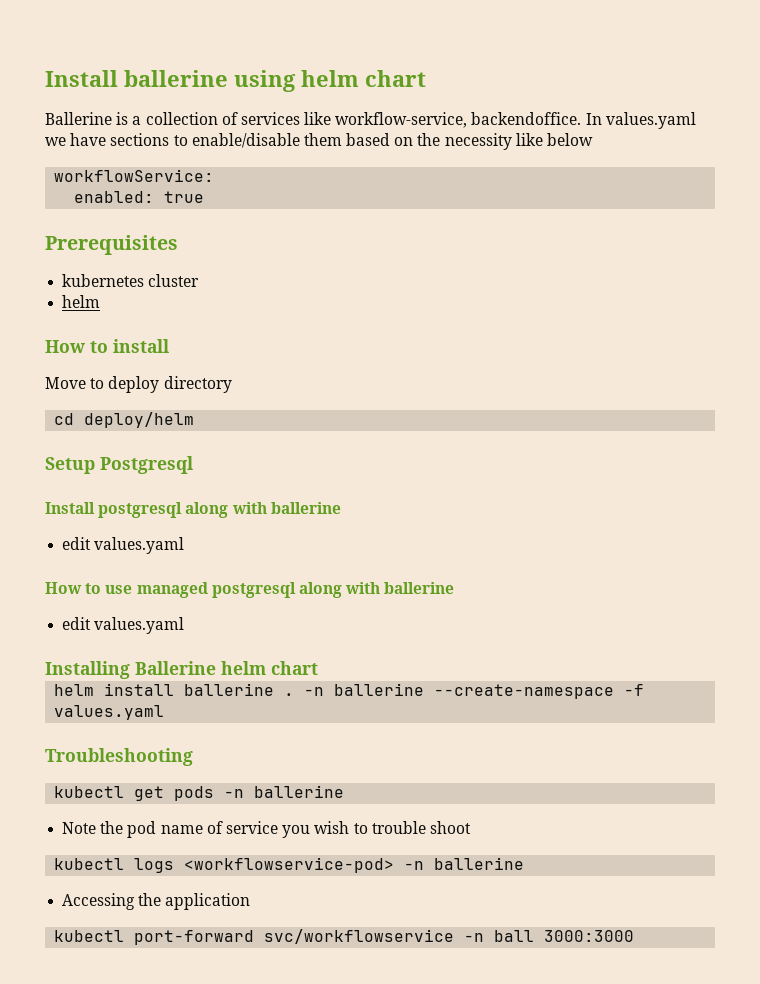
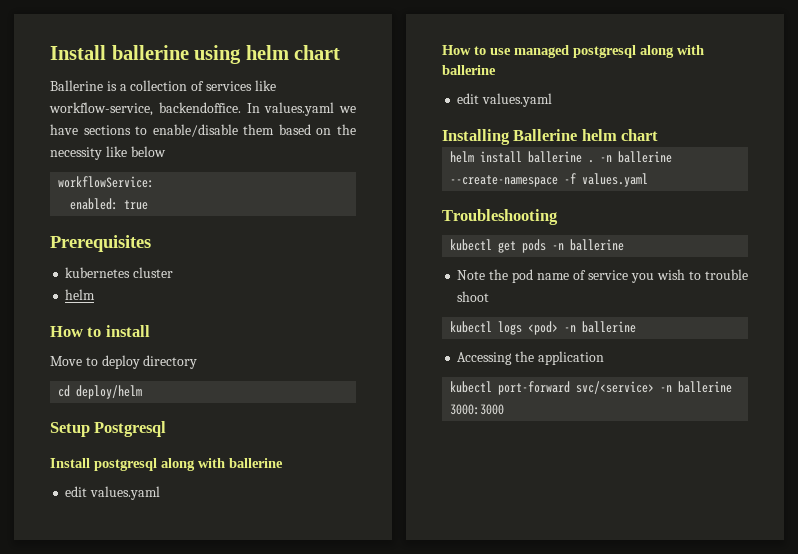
[184,857,395,873] <workflowservice-pod> -> [528,321,559,335] <pod>
[264,929,535,944] svc/workflowservice -n ball -> [576,381,733,394] svc/<service> -n ballerine

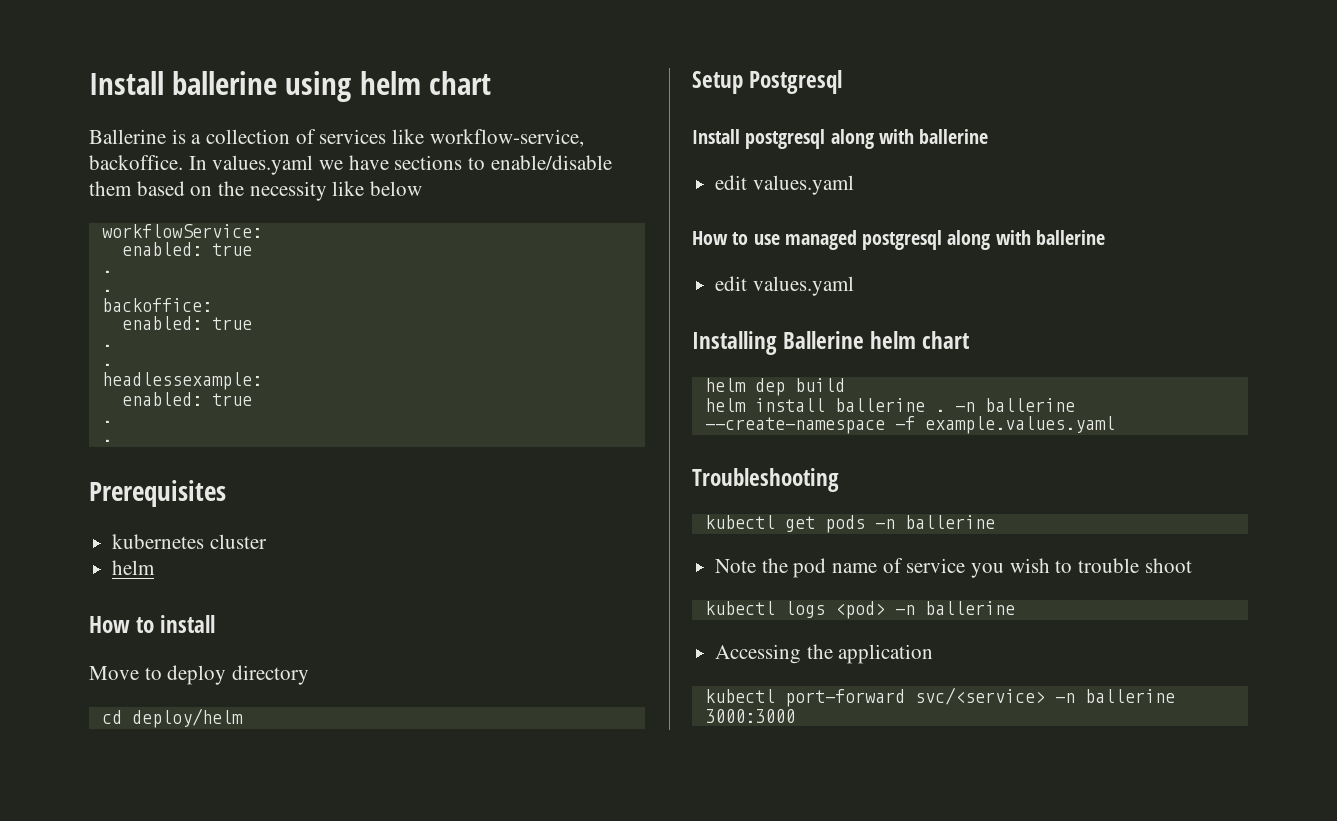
[158,102,241,113] backendoffice. -> [89,155,183,170] backoffice.
(149, 205) none -> [101,270,112,273] [101,289,112,292] [101,298,212,312] [121,316,252,330] [101,344,112,347] [101,363,112,366] [101,372,262,390] [121,392,252,406] [101,420,112,423] [101,439,112,442] // . // . // backoffice: // enabled: true // . // . // headlessexample: // enabled: true // . // .
(659, 135) none -> [704,378,845,396] // helm dep build
[582,173,649,187] values.yaml -> [924,416,1115,434] example.values.yaml

